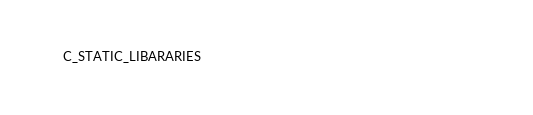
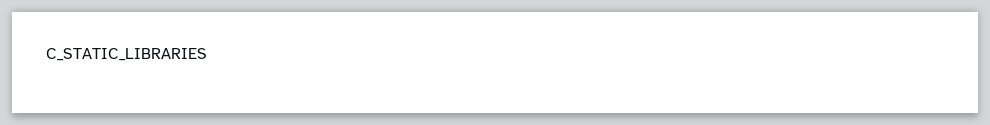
[63,51,201,63] C_STATIC_LIBARARIES -> [46,48,207,61] C_STATIC_LIBRARIES

